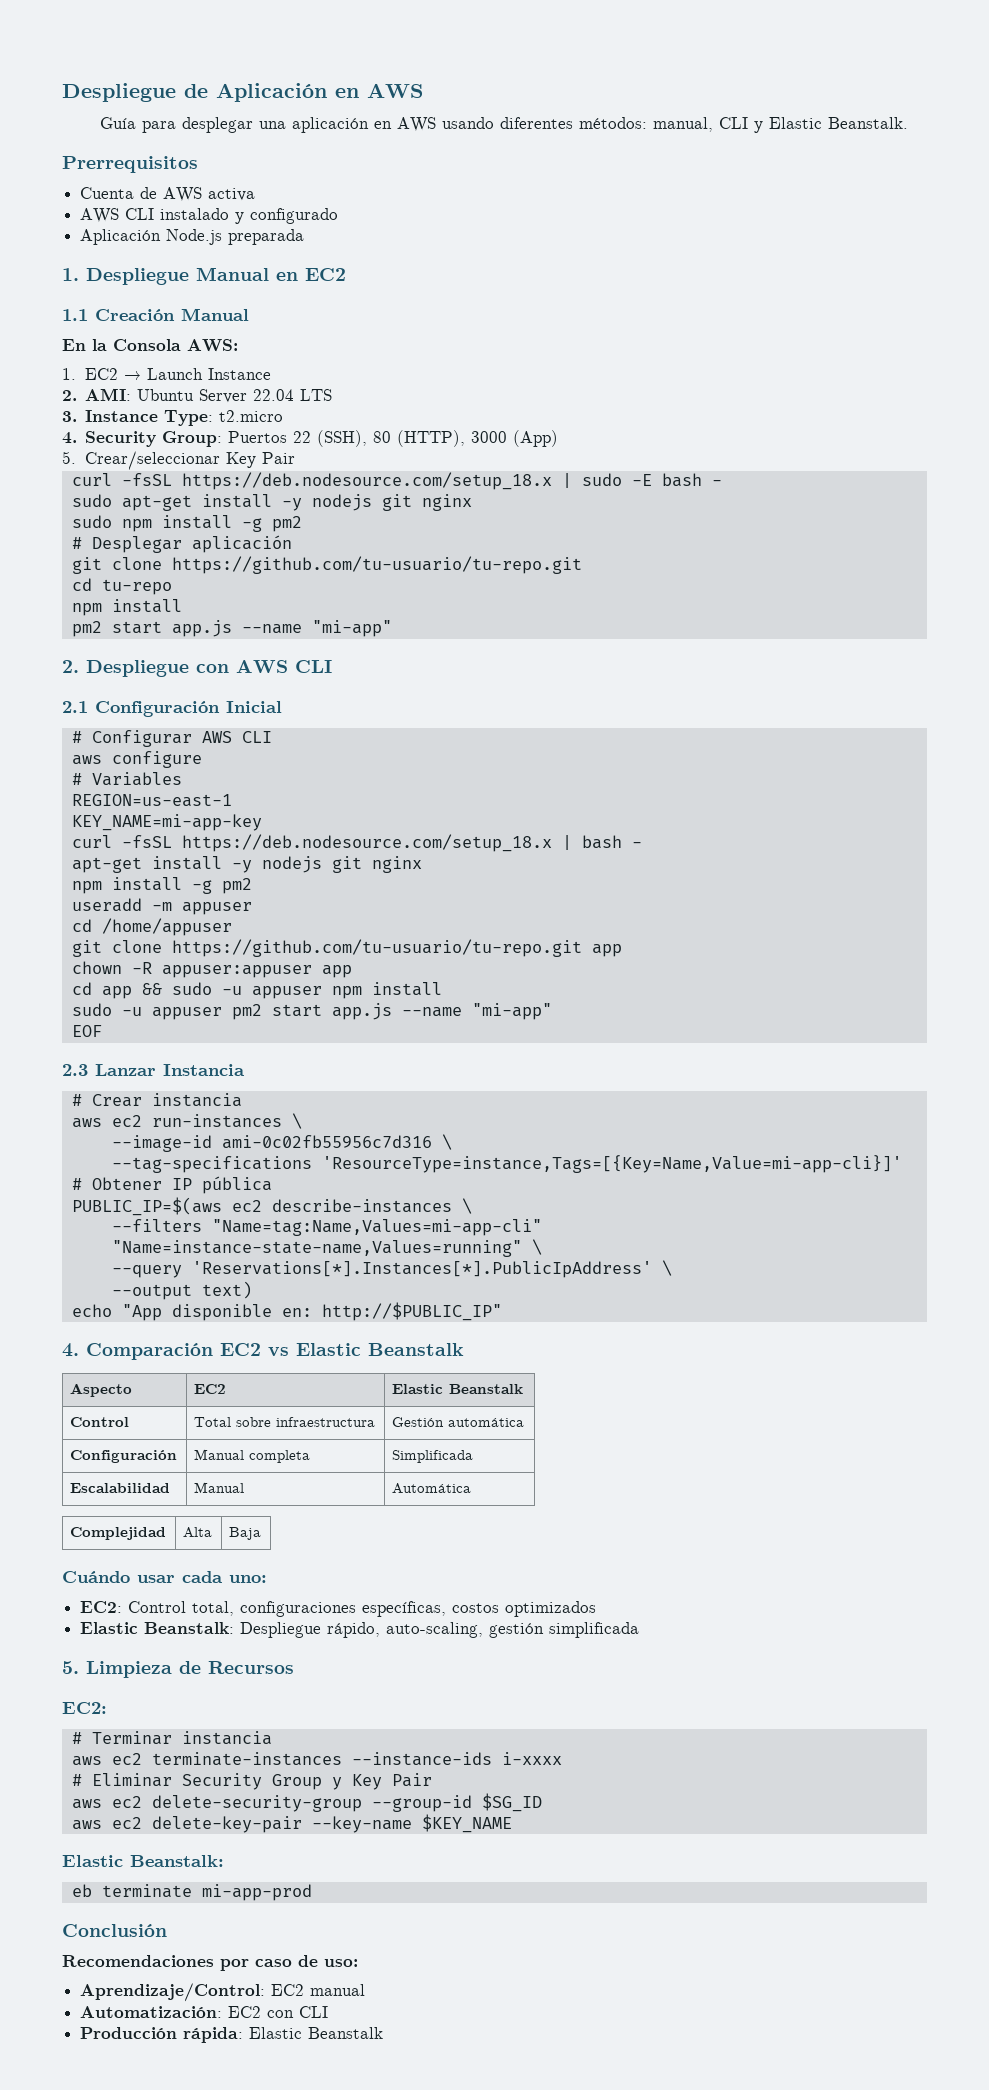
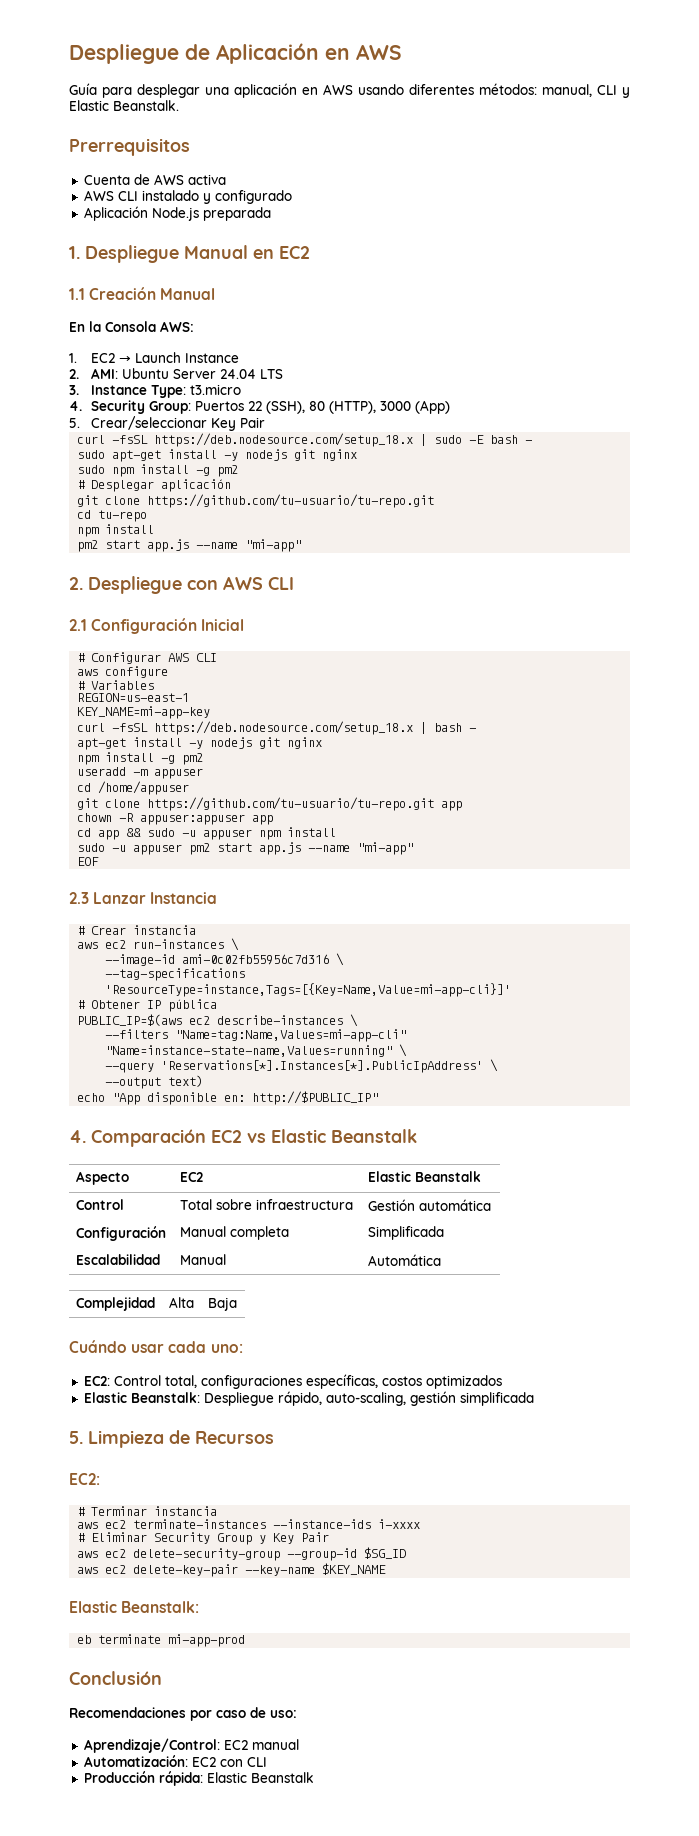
[253,389,295,401] 22.04 -> [220,369,257,379] 24.04
[219,410,284,422] t2.micro -> [190,384,242,395] t3.micro

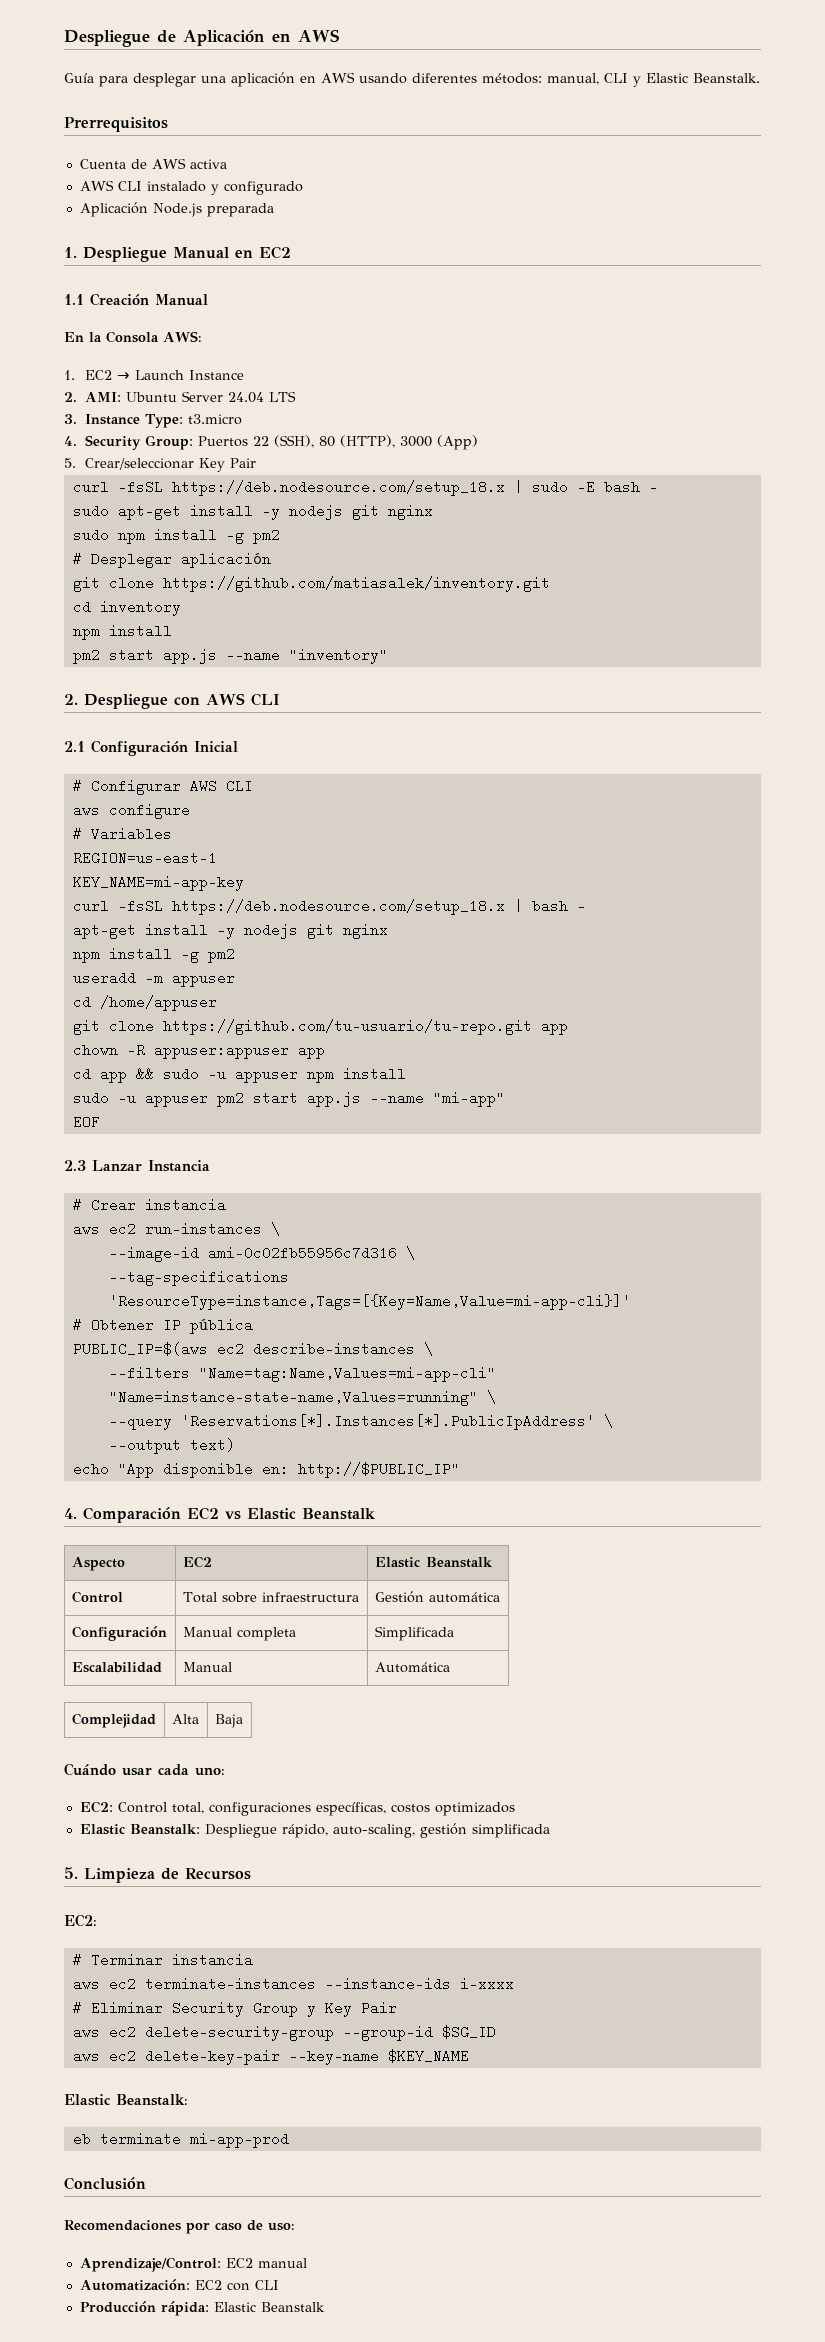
[147,494,435,508] [77,510,148,522] https://github.com/tu-usuario/tu-repo.git // cd tu-repo -> [162,576,550,592] [72,600,181,616] https://github.com/matiasalek/inventory.git // cd inventory
[245,539,302,552] "mi-app" -> [288,648,388,664] "inventory"

